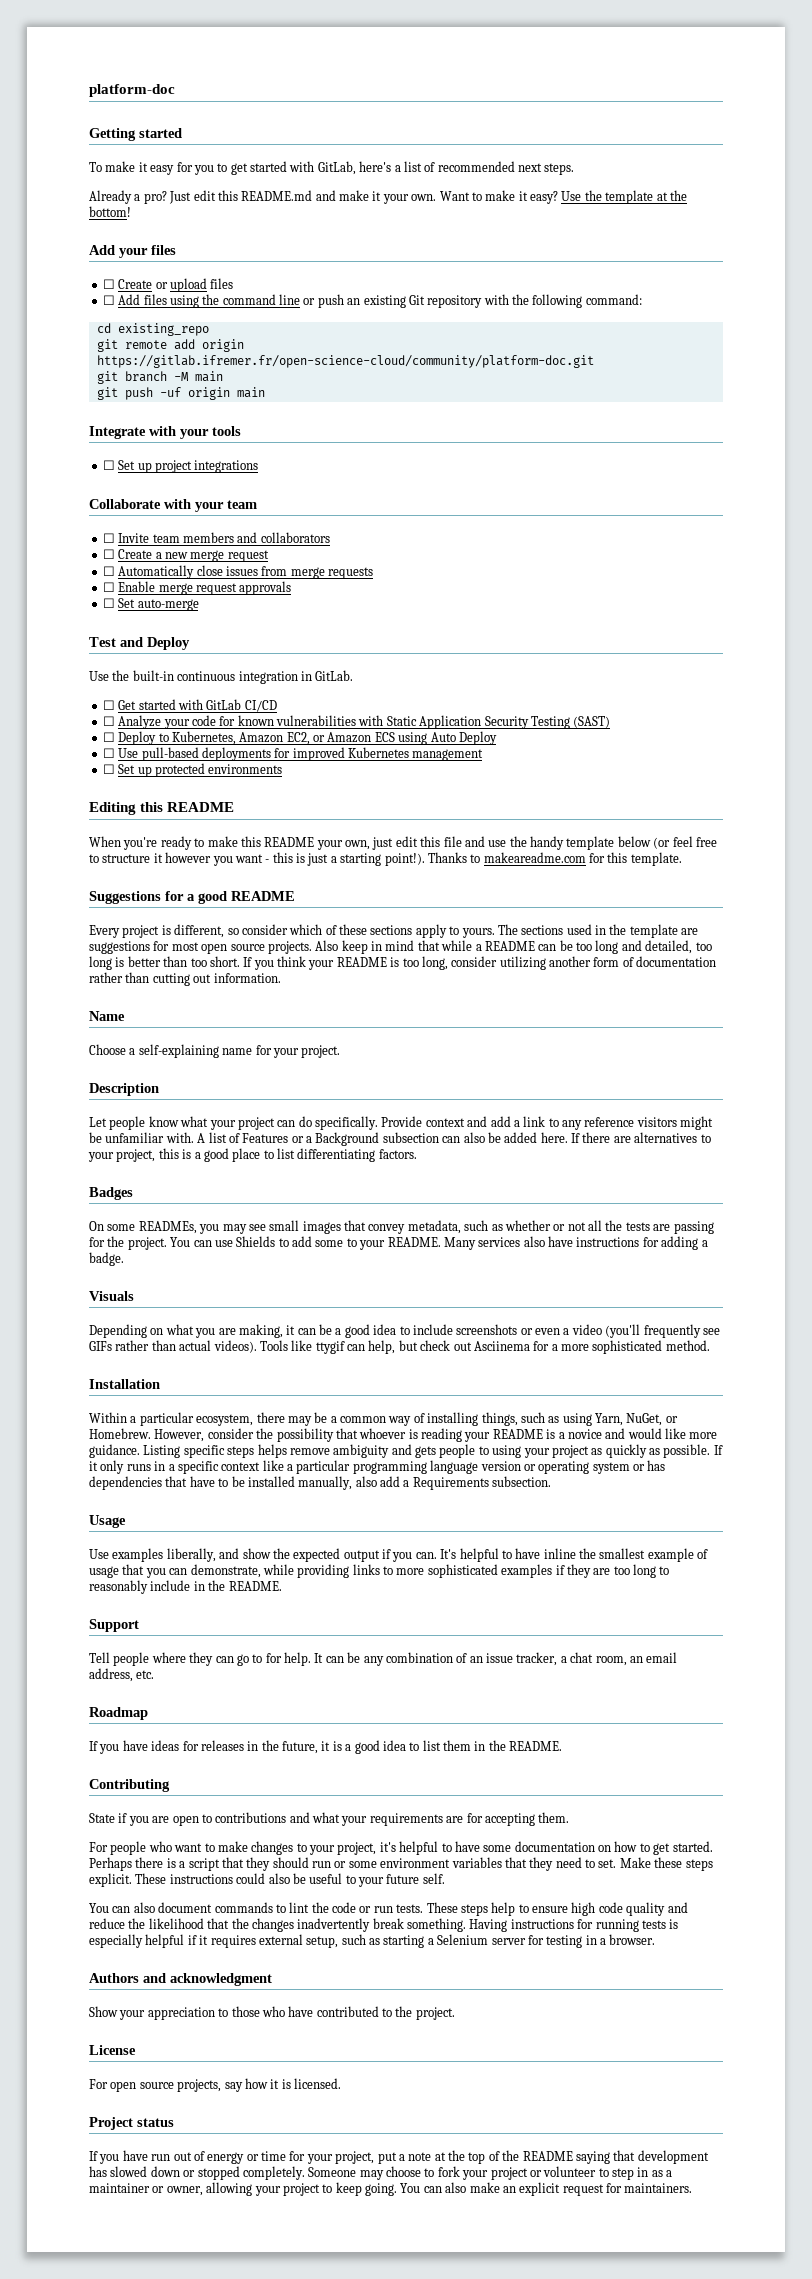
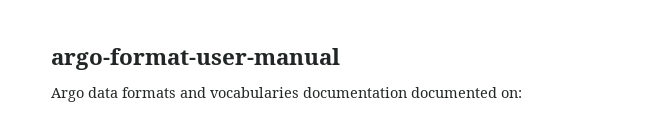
[89,84,175,97] [89,128,182,141] [89,161,575,175] [89,190,687,204] [89,206,131,217] [89,245,176,258] [102,278,234,292] [102,294,642,308] [96,323,209,336] [96,339,244,352] [96,355,594,368] [96,371,223,384] [96,387,265,400] [89,426,241,439] [102,460,259,473] [89,499,257,512] [102,532,330,543] [102,549,269,562] [102,565,373,579] [102,581,292,595] [102,598,199,611] [89,637,190,650] [89,670,354,684] [102,699,277,712] [102,715,611,729] [102,731,497,745] [102,747,484,761] [102,763,283,777] [89,802,235,815] [89,836,717,850] [89,852,682,866] [89,891,295,904] [89,924,699,938] [89,940,712,954] [89,956,717,970] [89,972,281,986] [89,1011,125,1021] [89,1044,341,1058] [89,1083,159,1096] [89,1116,714,1130] [89,1132,711,1146] [88,1148,417,1162] [89,1187,133,1200] [89,1220,714,1234] [89,1236,708,1250] [89,1252,124,1266] [89,1291,134,1301] [89,1324,720,1338] [89,1340,710,1354] [89,1379,160,1389] [89,1412,678,1426] [89,1428,718,1442] [89,1444,723,1458] [89,1460,666,1474] [89,1476,552,1490] [89,1515,126,1528] [89,1548,709,1562] [89,1564,670,1578] [89,1580,282,1594] [89,1619,139,1632] [89,1652,678,1666] [89,1668,155,1682] [89,1707,148,1720] [89,1740,563,1754] [89,1779,170,1792] [89,1812,570,1826] [89,1841,713,1855] [89,1857,713,1871] [89,1873,445,1887] [89,1902,688,1916] [89,1918,679,1932] [89,1934,656,1948] [89,1973,272,1986] [89,2006,455,2020] [89,2045,136,2055] [89,2078,341,2092] [89,2117,174,2130] [89,2150,709,2164] [89,2166,673,2180] [89,2182,693,2196] platform-doc // Getting started // To make it easy for you to get started with GitLab, here's a list of recommended next steps. // Already a pro? Just edit this README.md and make it your own. Want to make it easy? Use the template at the bottom! // Add your files // ☐ Create or upload files // ☐ Add files using the command line or push an existing Git repository with the following command: // cd existing_repo // git remote add origin https://gitlab.ifremer.fr/open-science-cloud/community/platform-doc.git // git branch -M main // git push -uf origin main // Integrate with your tools // ☐ Set up project integrations // Collaborate with your team // ☐ Invite team members and collaborators // ☐ Create a new merge request // ☐ Automatically close issues from merge requests // ☐ Enable merge request approvals // ☐ Set auto-merge // Test and Deploy // Use the built-in continuous integration in GitLab. // ☐ Get started with GitLab CI/CD // ☐ Analyze your code for known vulnerabilities with Static Application Security Testing (SAST) // ☐ Deploy to Kubernetes, Amazon EC2, or Amazon ECS using Auto Deploy // ☐ Use pull-based deployments for improved Kubernetes management // ☐ Set up protected environments // Editing this README // When you're ready to make this README your own, just edit this file and use the handy template below (or feel free to structure it however you want - this is just a starting point!). Thanks to makeareadme.com for this template. // Suggestions for a good README // Every project is different, so consider which of these sections apply to yours. The sections used in the template are suggestions for most open source projects. Also keep in mind that while a README can be too long and detailed, too long is better than too short. If you think your README is too long, consider utilizing another form of documentation rather than cutting out information. // Name // Choose a self-explaining name for your project. // Description // Let people know what your project can do specifically. Provide context and add a link to any reference visitors might be unfamiliar with. A list of Features or a Background subsection can also be added here. If there are alternatives to your project, this is a good place to list differentiating factors. // Badges // On some READMEs, you may see small images that convey metadata, such as whether or not all the tests are passing for the project. You can use Shields to add some to your README. Many services also have instructions for adding a badge. // Visuals // Depending on what you are making, it can be a good idea to include screenshots or even a video (you'll frequently see GIFs rather than actual videos). Tools like ttygif can help, but check out Asciinema for a more sophisticated method. // Installation // Within a particular ecosystem, there may be a common way of installing things, such as using Yarn, NuGet, or Homebrew. However, consider the possibility that whoever is reading your README is a novice and would like more guidance. Listing specific steps helps remove ambiguity and gets people to using your project as quickly as possible. If it only runs in a specific context like a particular programming language version or operating system or has dependencies that have to be installed manually, also add a Requirements subsection. // Usage // Use examples liberally, and show the expected output if you can. It's helpful to have inline the smallest example of usage that you can demonstrate, while providing links to more sophisticated examples if they are too long to reasonably include in the README. // Support // Tell people where they can go to for help. It can be any combination of an issue tracker, a chat room, an email address, etc. // Roadmap // If you have ideas for releases in the future, it is a good idea to list them in the README. // Contributing // State if you are open to contributions and what your requirements are for accepting them. // For people who want to make changes to your project, it's helpful to have some documentation on how to get started. Perhaps there is a script that they should run or some environment variables that they need to set. Make these steps explicit. These instructions could also be useful to your future self. // You can also document commands to lint the code or run tests. These steps help to ensure high code quality and reduce the likelihood that the changes inadvertently break something. Having instructions for running tests is especially helpful if it requires external setup, such as starting a Selenium server for testing in a browser. // Authors and acknowledgment // Show your appreciation to those who have contributed to the project. // License // For open source projects, say how it is licensed. // Project status // If you have run out of energy or time for your project, put a note at the top of the README saying that development has slowed down or stopped completely. Someone may choose to fork your project or volunteer to step in as a maintainer or owner, allowing your project to keep going. You can also make an explicit request for maintainers. -> [51,48,340,70] [51,87,522,102] argo-format-user-manual // Argo data formats and vocabularies documentation documented on:

